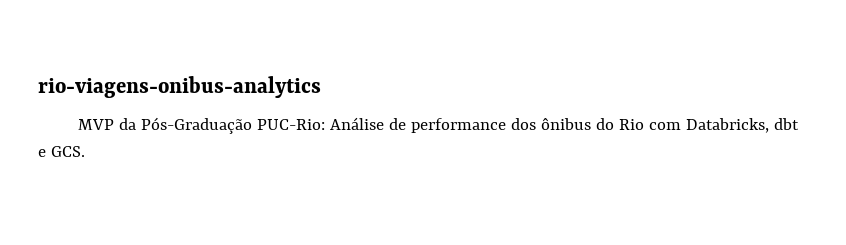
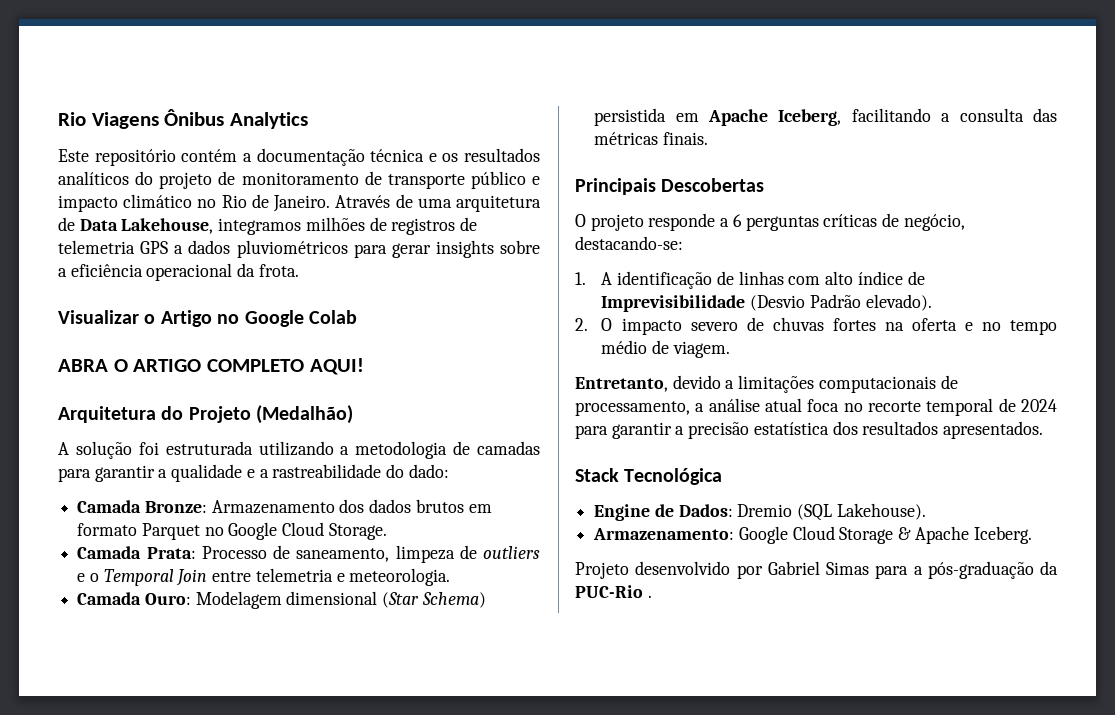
[38,76,321,98] [78,117,800,134] [38,146,85,157] rio-viagens-onibus-analytics // MVP da Pós-Graduação PUC-Rio: Análise de performance dos ônibus do Rio com Databricks, dbt e GCS. -> [58,109,309,129] [58,148,540,166] [58,171,540,189] [58,194,541,212] [58,217,478,235] [58,240,540,258] [58,263,299,281] [58,310,357,327] [58,358,364,375] [58,405,354,424] [58,441,540,459] [58,464,449,482] [77,499,492,514] [77,522,387,540] [77,545,540,563] [77,568,451,586] [77,591,486,609] [594,108,1057,126] [594,132,708,145] [575,178,765,195] [575,213,965,231] [575,236,683,250] [575,271,925,289] [601,294,932,312] [575,317,1057,335] [601,340,730,358] [575,375,958,393] [575,398,1057,416] [575,421,1044,439] [575,468,723,485] [594,503,926,521] [593,526,1032,544] [575,561,1058,579] [575,585,652,598] Rio Viagens Ônibus Analytics // Este repositório contém a documentação técnica e os resultados analíticos do projeto de monitoramento de transporte público e impacto climático no Rio de Janeiro. Através de uma arquitetura de Data Lakehouse, integramos milhões de registros de telemetria GPS a dados pluviométricos para gerar insights sobre a eficiência operacional da frota. // Visualizar o Artigo no Google Colab // ABRA O ARTIGO COMPLETO AQUI! // Arquitetura do Projeto (Medalhão) // A solução foi estruturada utilizando a metodologia de camadas para garantir a qualidade e a rastreabilidade do dado: // Camada Bronze: Armazenamento dos dados brutos em formato Parquet no Google Cloud Storage. // Camada Prata: Processo de saneamento, limpeza de outliers e o Temporal Join entre telemetria e meteorologia. // Camada Ouro: Modelagem dimensional (Star Schema) persistida em Apache Iceberg, facilitando a consulta das métricas finais. // Principais Descobertas // O projeto responde a 6 perguntas críticas de negócio, destacando-se: // 1. A identificação de linhas com alto índice de Imprevisibilidade (Desvio Padrão elevado). // 2. O impacto severo de chuvas fortes na oferta e no tempo médio de viagem. // Entretanto, devido a limitações computacionais de processamento, a análise atual foca no recorte temporal de 2024 para garantir a precisão estatística dos resultados apresentados. // Stack Tecnológica // Engine de Dados: Dremio (SQL Lakehouse). // Armazenamento: Google Cloud Storage & Apache Iceberg. // Projeto desenvolvido por Gabriel Simas para a pós-graduação da PUC-Rio .

